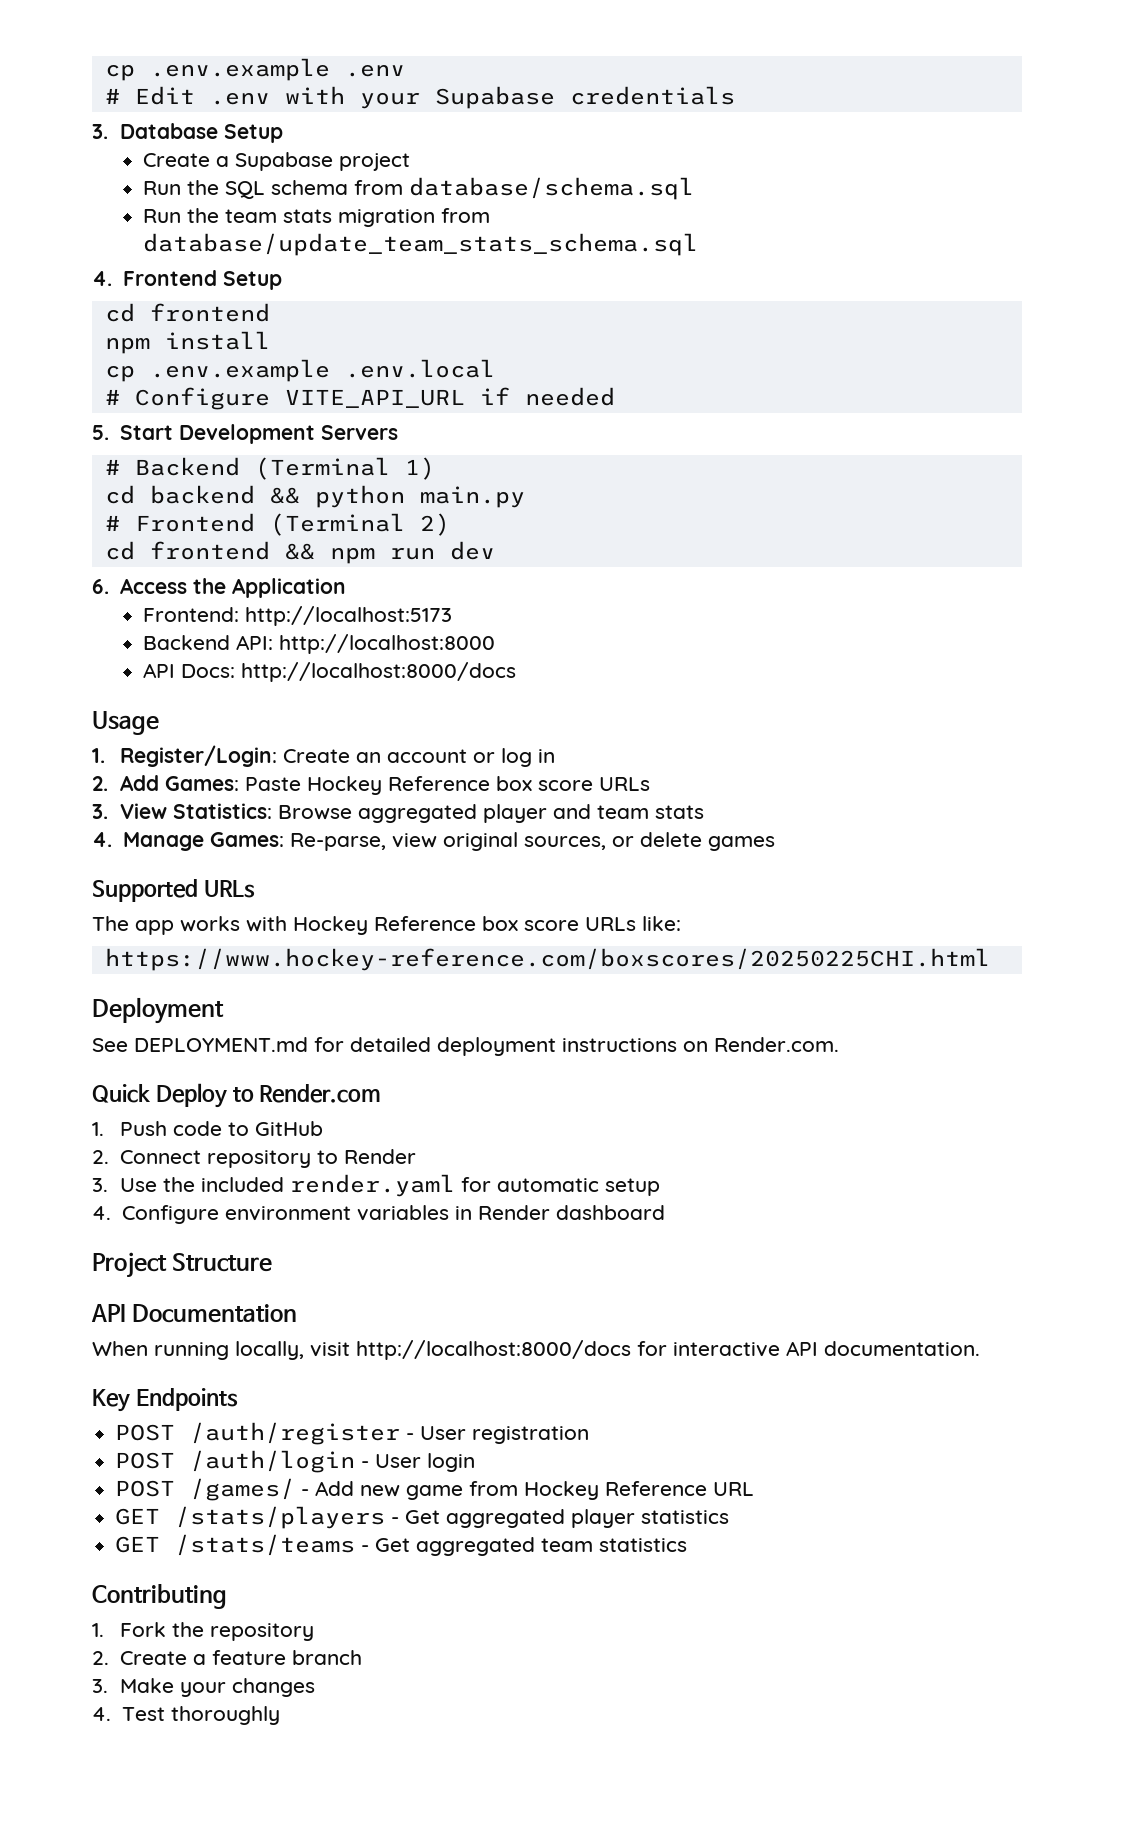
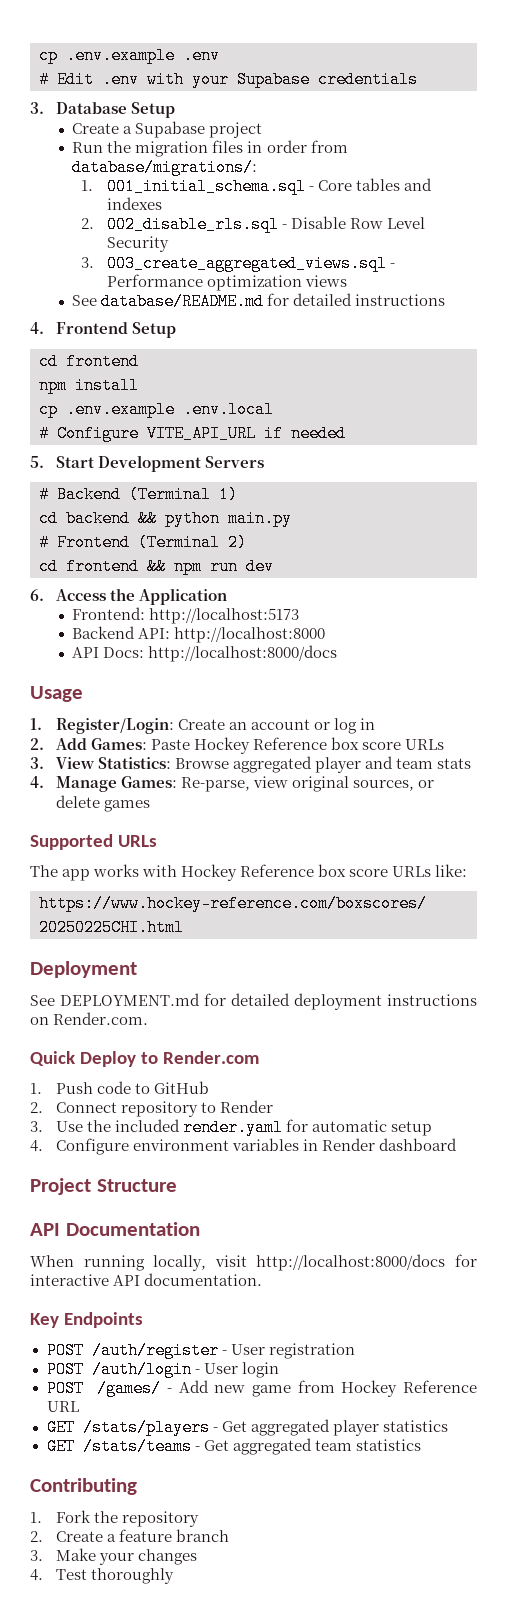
[224,177,694,200] [142,208,490,227] [142,233,698,256] SQL schema from database/schema.sql // Run the team stats migration from database/update_team_stats_schema.sql -> [135,140,348,157] [72,159,258,176] [81,178,433,195] [107,197,163,210] [81,216,426,233] [107,236,170,252] [81,255,396,272] [107,274,348,291] [72,293,446,310] migration files in order from database/migrations/: // 1. 001_initial_schema.sql - Core tables and indexes // 2. 002_disable_rls.sql - Disable Row Level Security // 3. 003_create_aggregated_views.sql - Performance optimization views // See database/README.md for detailed instructions

